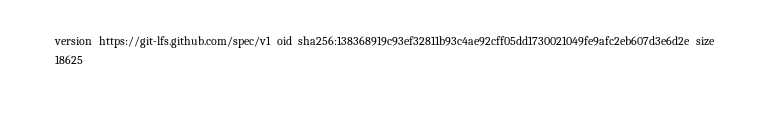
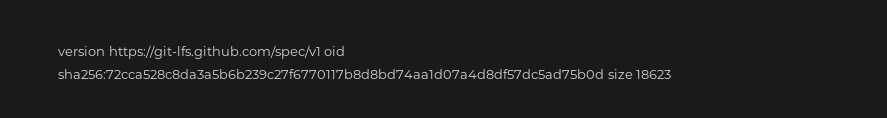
[298,36,715,46] [55,55,83,64] sha256:138368919c93ef32811b93c4ae92cff05dd1730021049fe9afc2eb607d3e6d2e size 18625 -> [58,69,672,79] sha256:72cca528c8da3a5b6b239c27f6770117b8d8bd74aa1d07a4d8df57dc5ad75b0d size 18623

